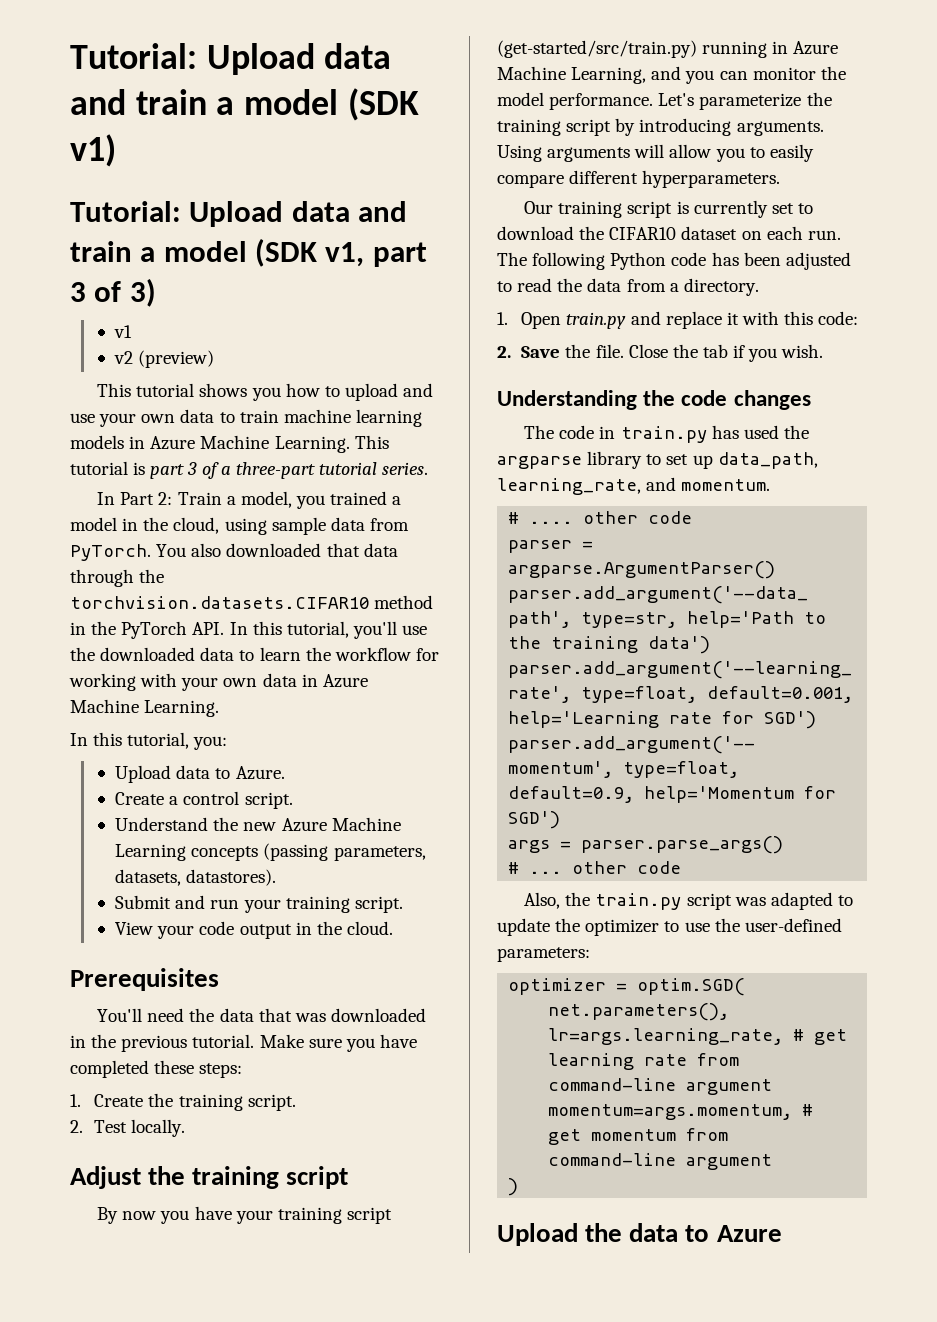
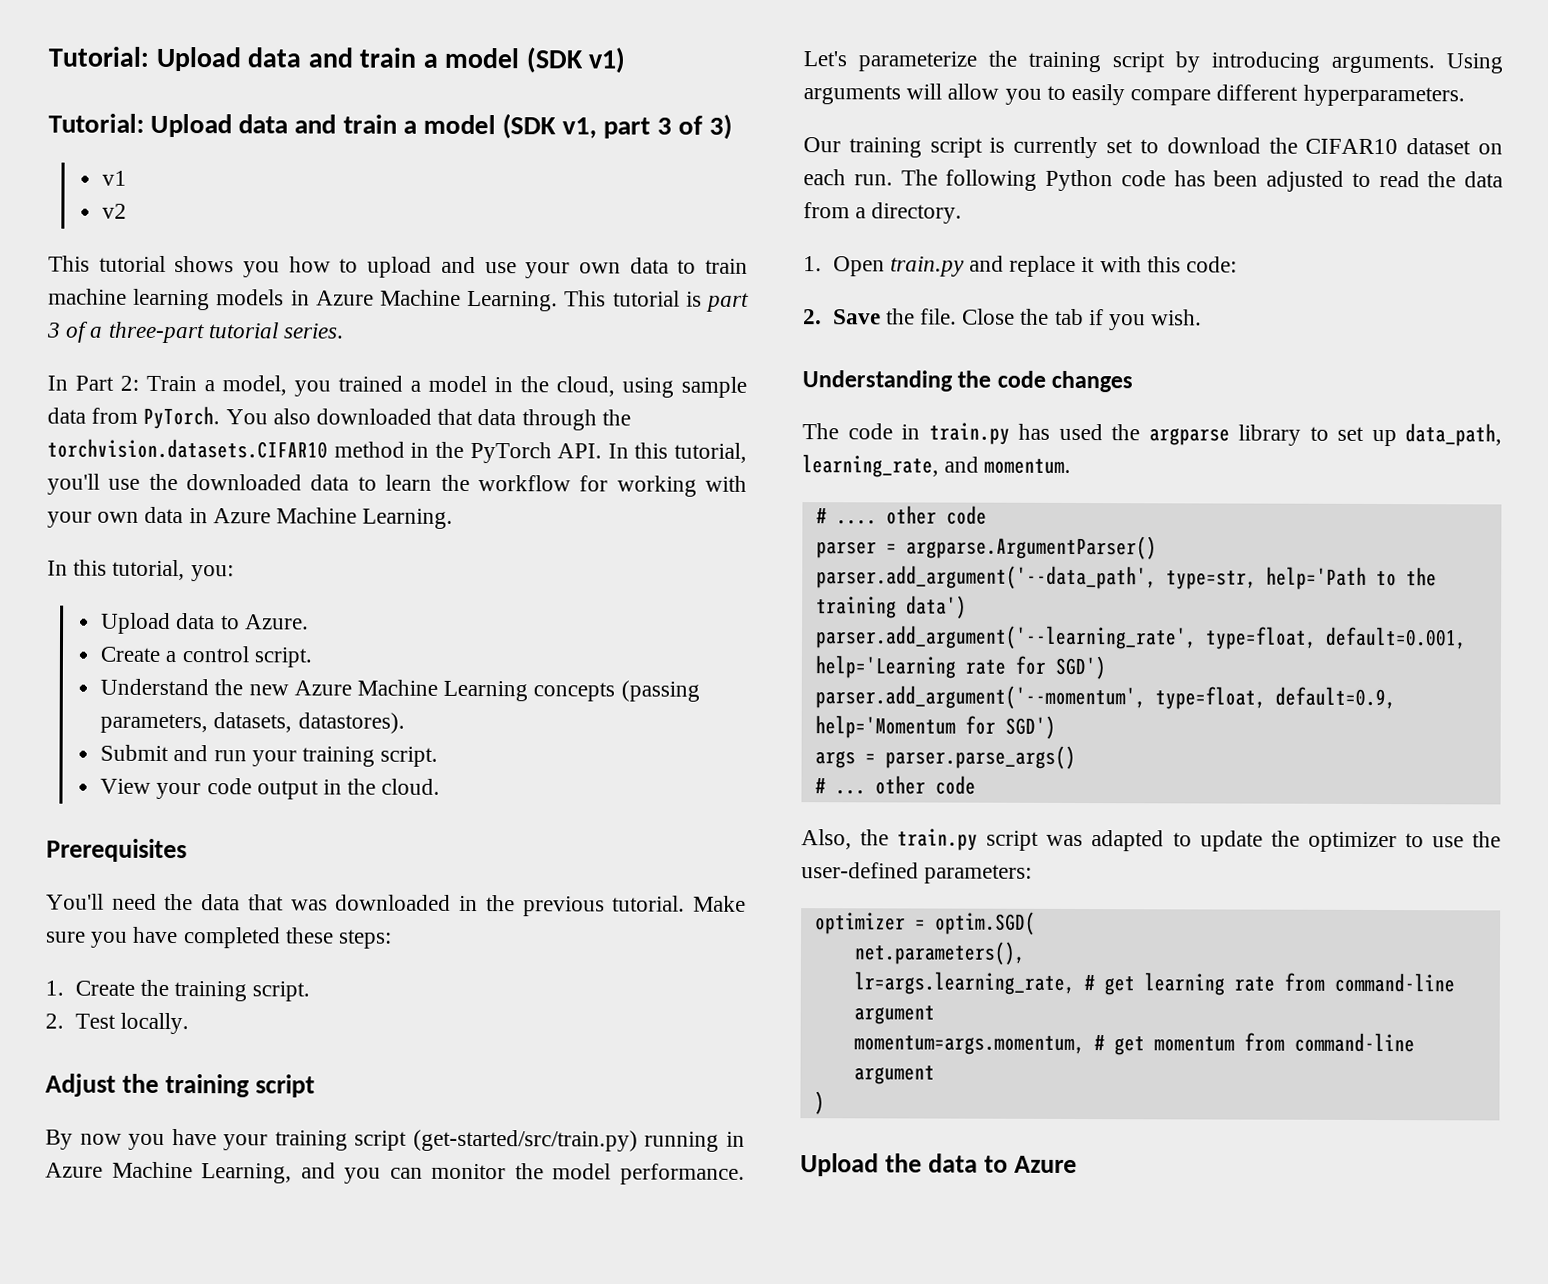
[138,350,215,368] (preview) -> (128, 211) none

